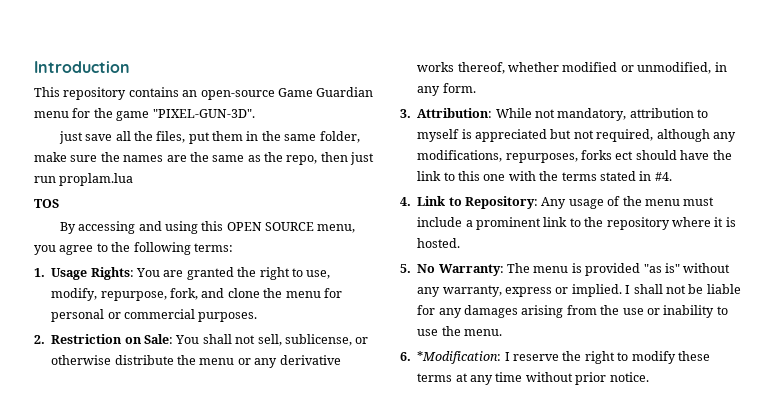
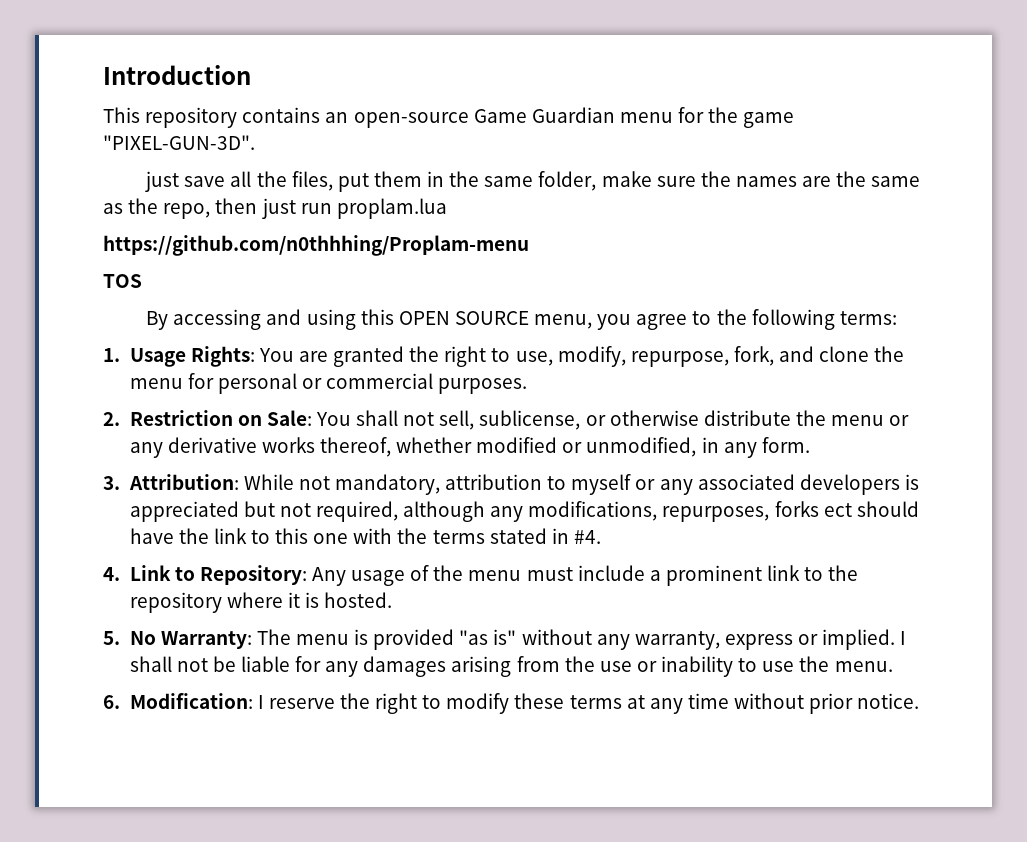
(134, 179) none -> [103,235,529,256] // https://github.com/n0thhhing/Proplam-menu
(460, 135) none -> [635,474,900,495] or any associated developers
[417,351,502,364] *Modification: -> [129,693,253,709] Modification:

